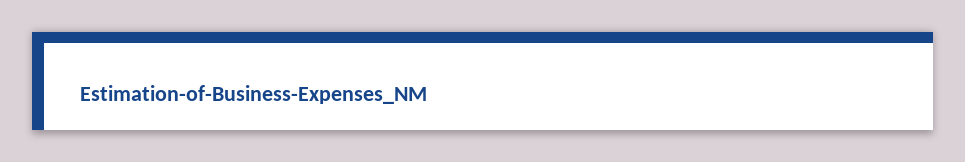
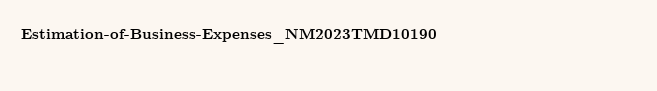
[80,85,427,104] Estimation-of-Business-Expenses_NM -> [21,28,437,44] Estimation-of-Business-Expenses_NM2023TMD10190

